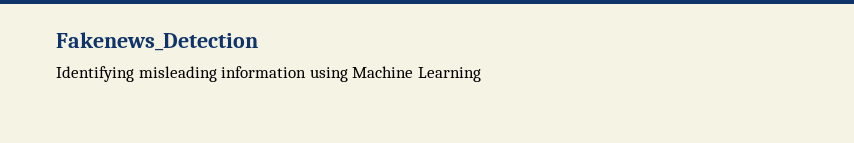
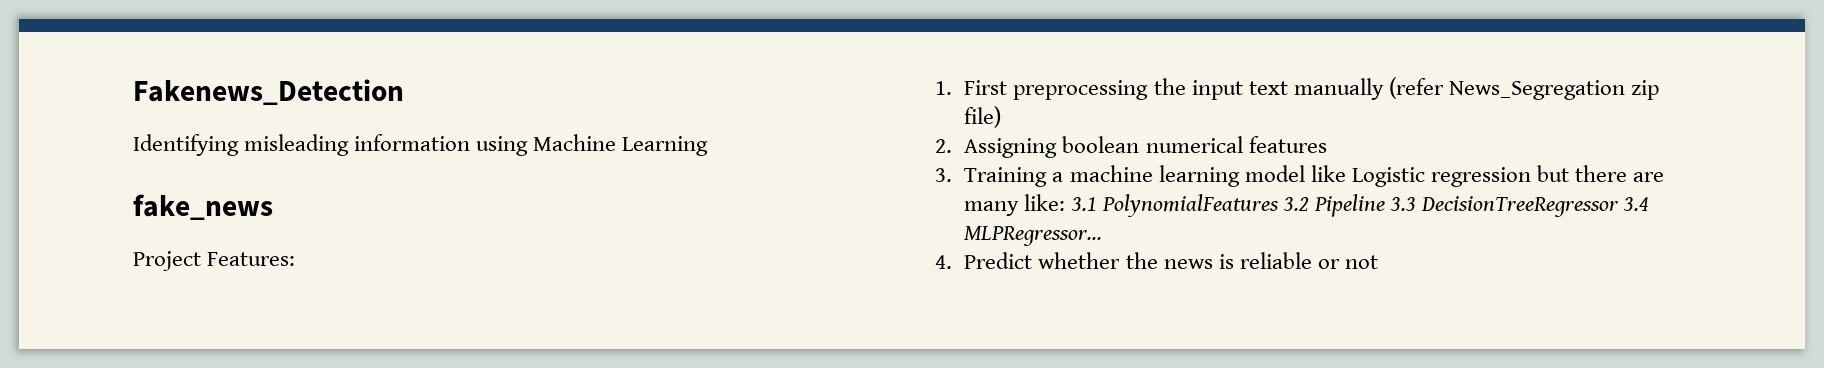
(481, 74) none -> [133,194,273,220] [133,251,296,271] [935,77,1659,100] [964,106,1002,128] [935,136,1327,158] [935,165,1665,187] [964,194,1649,217] [964,226,1103,246] [935,252,1378,269] // fake_news // Project Features: // 1. First preprocessing the input text manually (refer News_Segregation zip file) // 2. Assigning boolean numerical features // 3. Training a machine learning model like Logistic regression but there are many like: 3.1 PolynomialFeatures 3.2 Pipeline 3.3 DecisionTreeRegressor 3.4 MLPRegressor... // 4. Predict whether the news is reliable or not

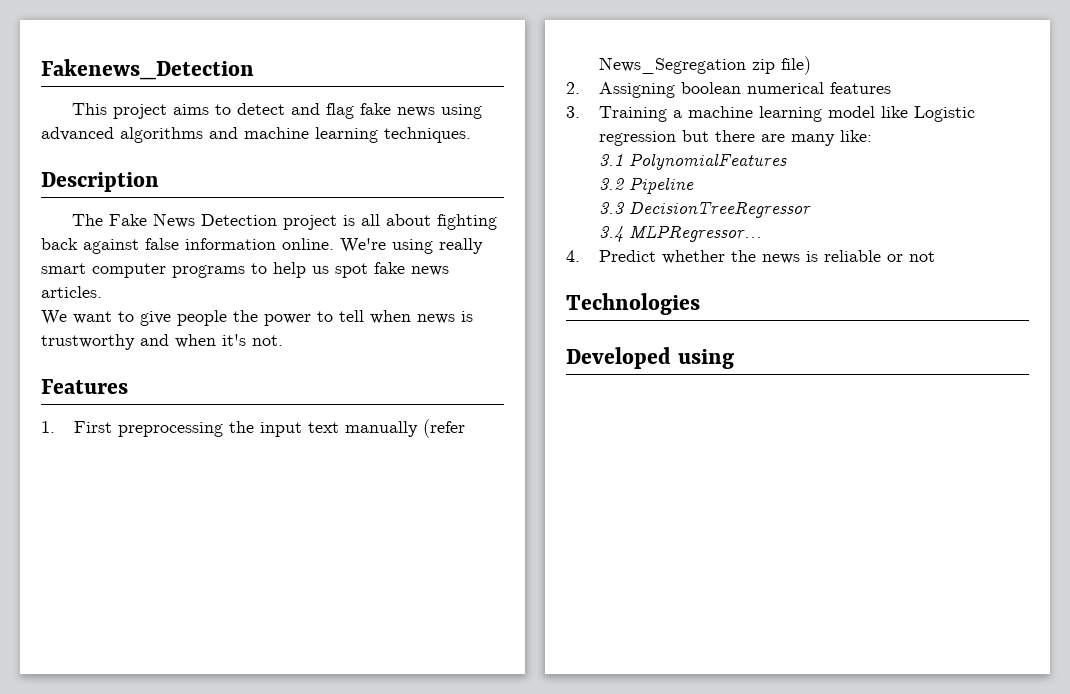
[133,134,709,156] [133,194,273,220] [133,251,296,271] Identifying misleading information using Machine Learning // fake_news // Project Features: -> [71,103,482,119] [41,127,471,143] [41,172,159,192] [71,213,497,230] [41,238,483,254] [41,262,449,278] [41,286,102,298] [41,310,473,326] [41,334,283,350] [41,379,128,394] This project aims to detect and flag fake news using advanced algorithms and machine learning techniques. // Description // The Fake News Detection project is all about fighting back against false information online. We're using really smart computer programs to help us spot fake news articles. // We want to give people the power to tell when news is trustworthy and when it's not. // Features
(1066, 202) none -> (872, 136) //
(1279, 205) none -> (787, 161) //
(1385, 205) none -> (694, 185) //
(1619, 206) none -> (811, 209) //
(1378, 262) none -> [566,293,700,315] [566,347,734,369] // Technologies // Developed using

